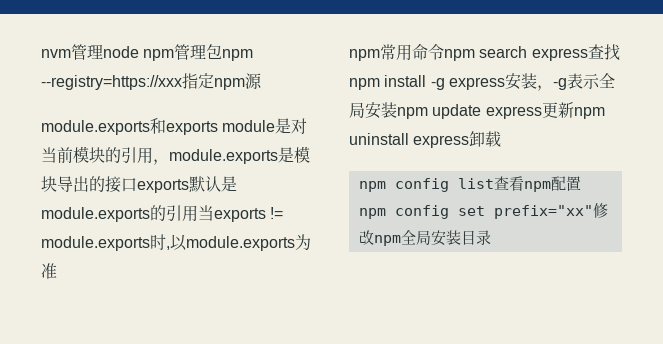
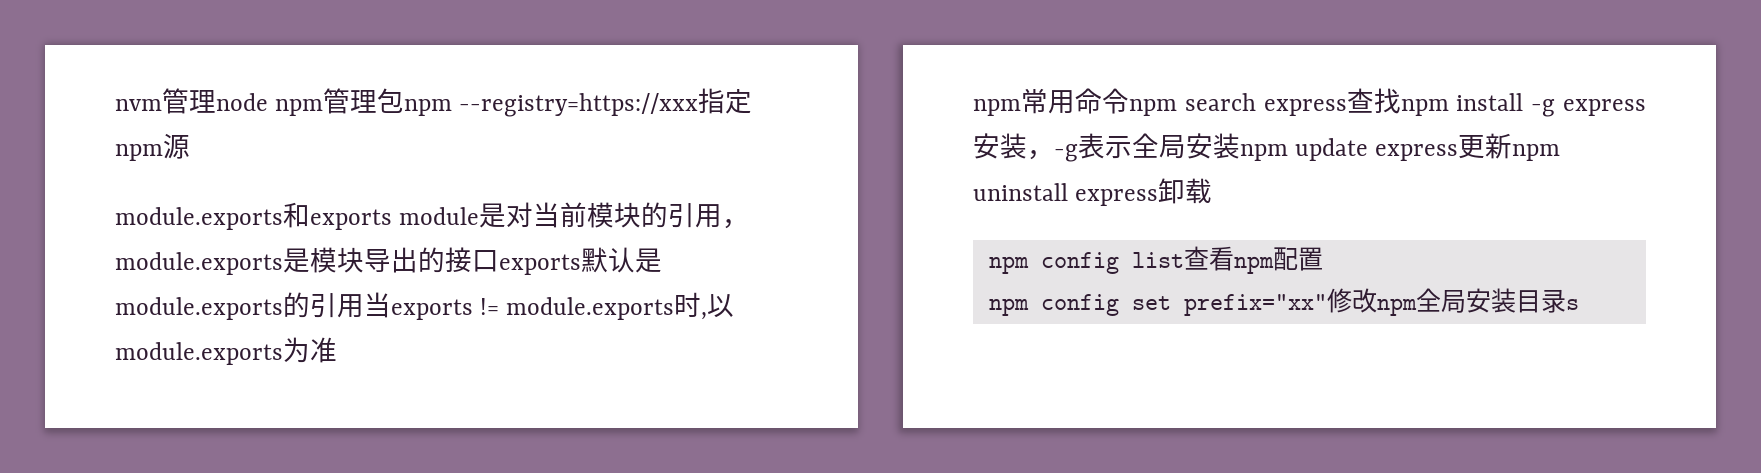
(491, 237) none -> [1565,299,1579,310] s

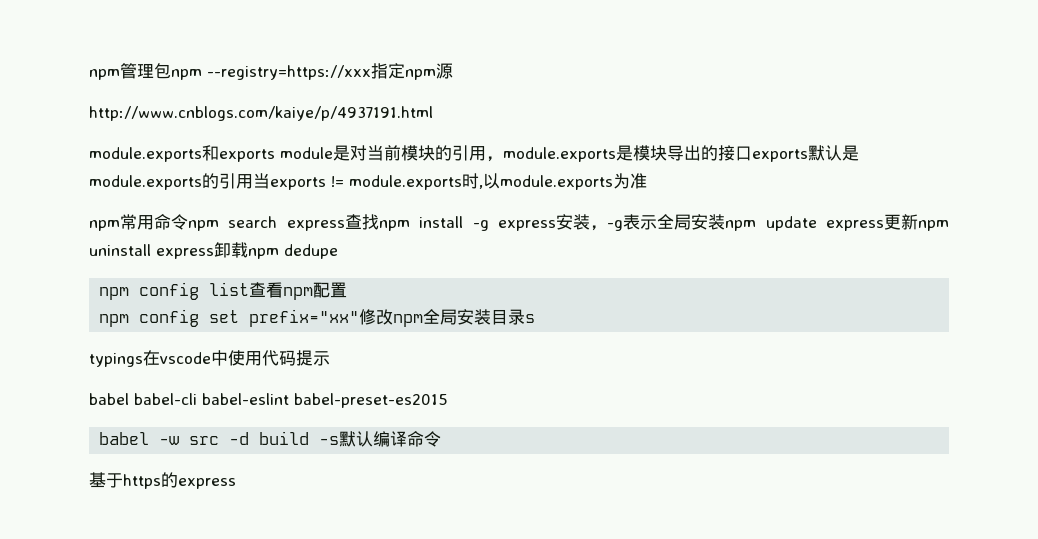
[115,88,268,114] nvm管理node -> (89, 74) none
(190, 146) none -> [89,106,433,121] // http://www.cnblogs.com/kaiye/p/4937191.html
(1213, 191) none -> [248,244,338,259] npm dedupe
(1579, 304) none -> [89,350,330,367] [89,393,448,408] [99,431,442,447] [89,472,236,489] // typings在vscode中使用代码提示 // babel babel-cli babel-eslint babel-preset-es2015 // babel -w src -d build -s默认编译命令 // 基于https的express

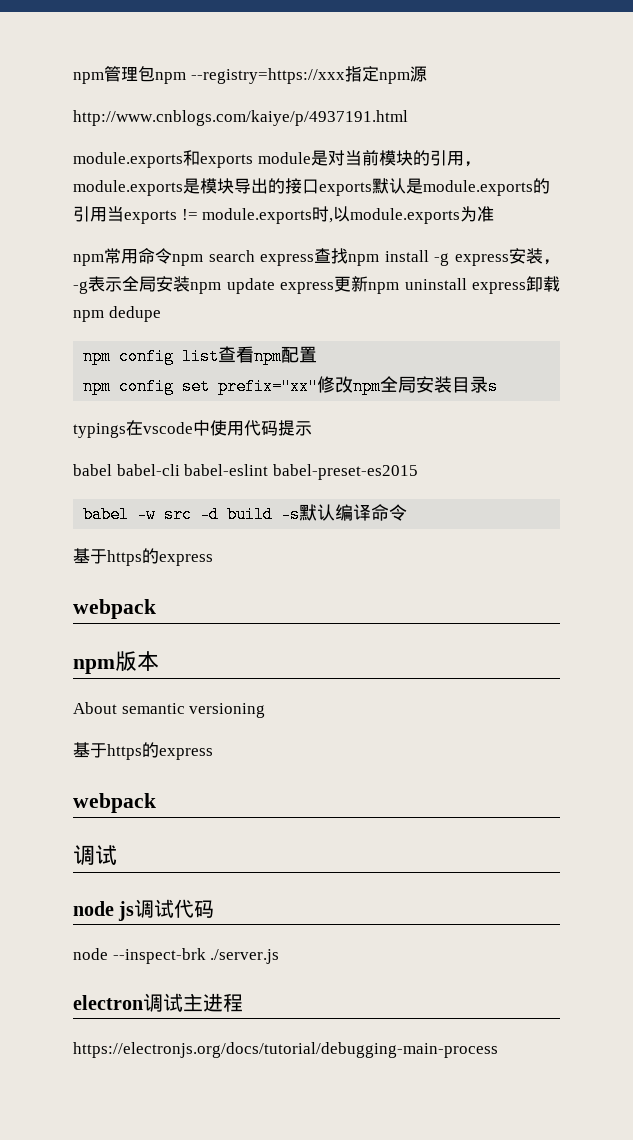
(236, 483) none -> [73,599,156,619] [73,651,159,674] [73,702,266,718] [73,742,213,760] [73,793,156,813] [73,845,117,865] [73,899,215,921] [73,948,280,964] [73,993,243,1012] [73,1042,498,1058] // webpack // npm版本 // About semantic versioning // 基于https的express // webpack // 调试 // node js调试代码 // node --inspect-brk ./server.js // electron调试主进程 // https://electronjs.org/docs/tutorial/debugging-main-process

